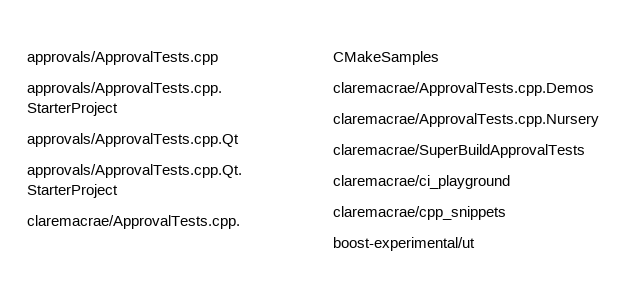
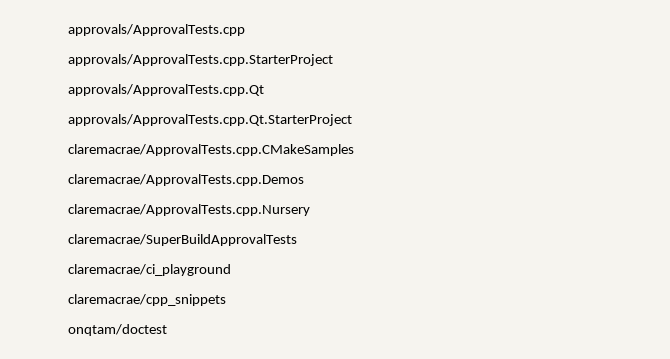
[333,237,475,251] boost-experimental/ut -> [68,324,167,336] onqtam/doctest

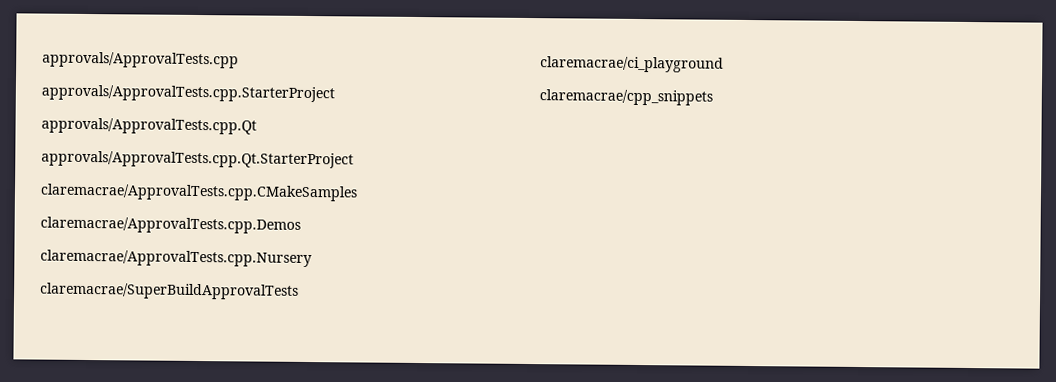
[68,324,167,336] // onqtam/doctest -> (713, 97) none

